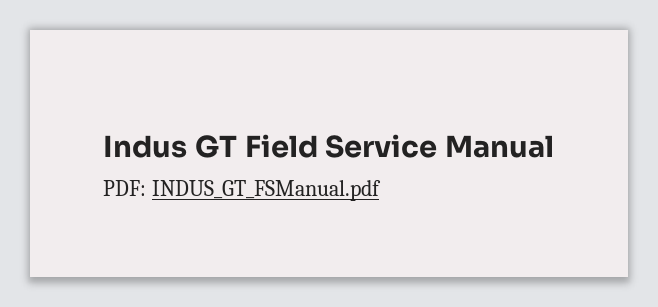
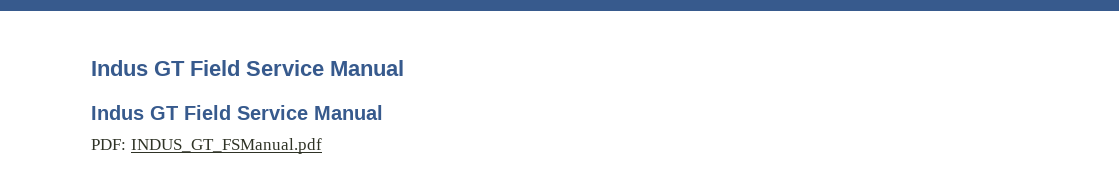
[103,134,555,158] Indus GT Field Service Manual -> [91,60,404,76] [91,105,383,120] Indus GT Field Service Manual // Indus GT Field Service Manual

